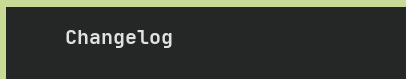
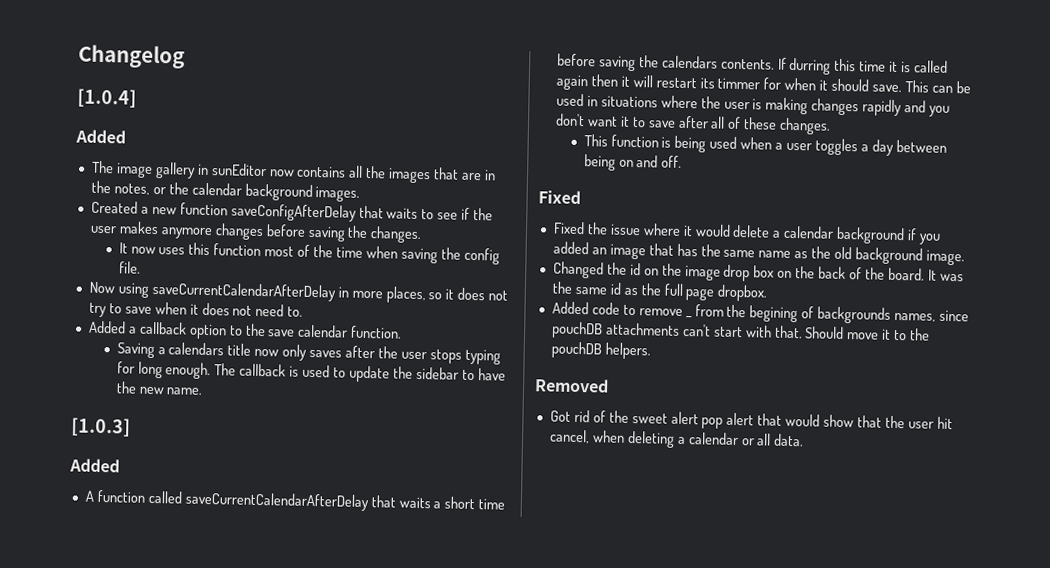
(173, 39) none -> [77,88,137,108] [75,129,126,144] [91,160,496,184] [90,180,361,202] [90,200,494,222] [89,221,423,244] [118,242,500,265] [118,261,141,274] [88,281,509,304] [88,302,304,318] [88,320,403,340] [116,342,501,365] [116,361,506,383] [115,381,203,395] [71,417,131,437] [69,458,120,473] [84,489,506,512] [556,53,949,75] [555,74,971,94] [555,93,951,117] [554,113,832,135] [583,134,947,156] [583,154,683,171] [538,190,581,205] [552,221,942,245] [552,241,965,266] [552,261,964,282] [551,281,769,302] [551,301,683,316] [684,304,970,324] [550,321,931,341] [550,341,651,360] [534,378,609,393] [549,409,953,430] [549,429,805,448] // [1.0.4] // Added // The image gallery in sunEditor now contains all the images that are in the notes, or the calendar background images. // Created a new function saveConfigAfterDelay that waits to see if the user makes anymore changes before saving the changes. // It now uses this function most of the time when saving the config file. // Now using saveCurrentCalendarAfterDelay in more places, so it does not try to save when it does not need to. // Added a callback option to the save calendar function. // Saving a calendars title now only saves after the user stops typing for long enough. The callback is used to update the sidebar to have the new name. // [1.0.3] // Added // A function called saveCurrentCalendarAfterDelay that waits a short time before saving the calendars contents. If durring this time it is called again then it will restart its timmer for when it should save. This can be used in situations where the user is making changes rapidly and you don't want it to save after all of these changes. // This function is being used when a user toggles a day between being on and off. // Fixed // Fixed the issue where it would delete a calendar background if you added an image that has the same name as the old background image. // Changed the id on the image drop box on the back of the board. It was the same id as the full page dropbox. // Added code to remove _ from the begining of backgrounds names, since pouchDB attachments can't start with that. Should move it to the pouchDB helpers. // Removed // Got rid of the sweet alert pop alert that would show that the user hit cancel, when deleting a calendar or all data.

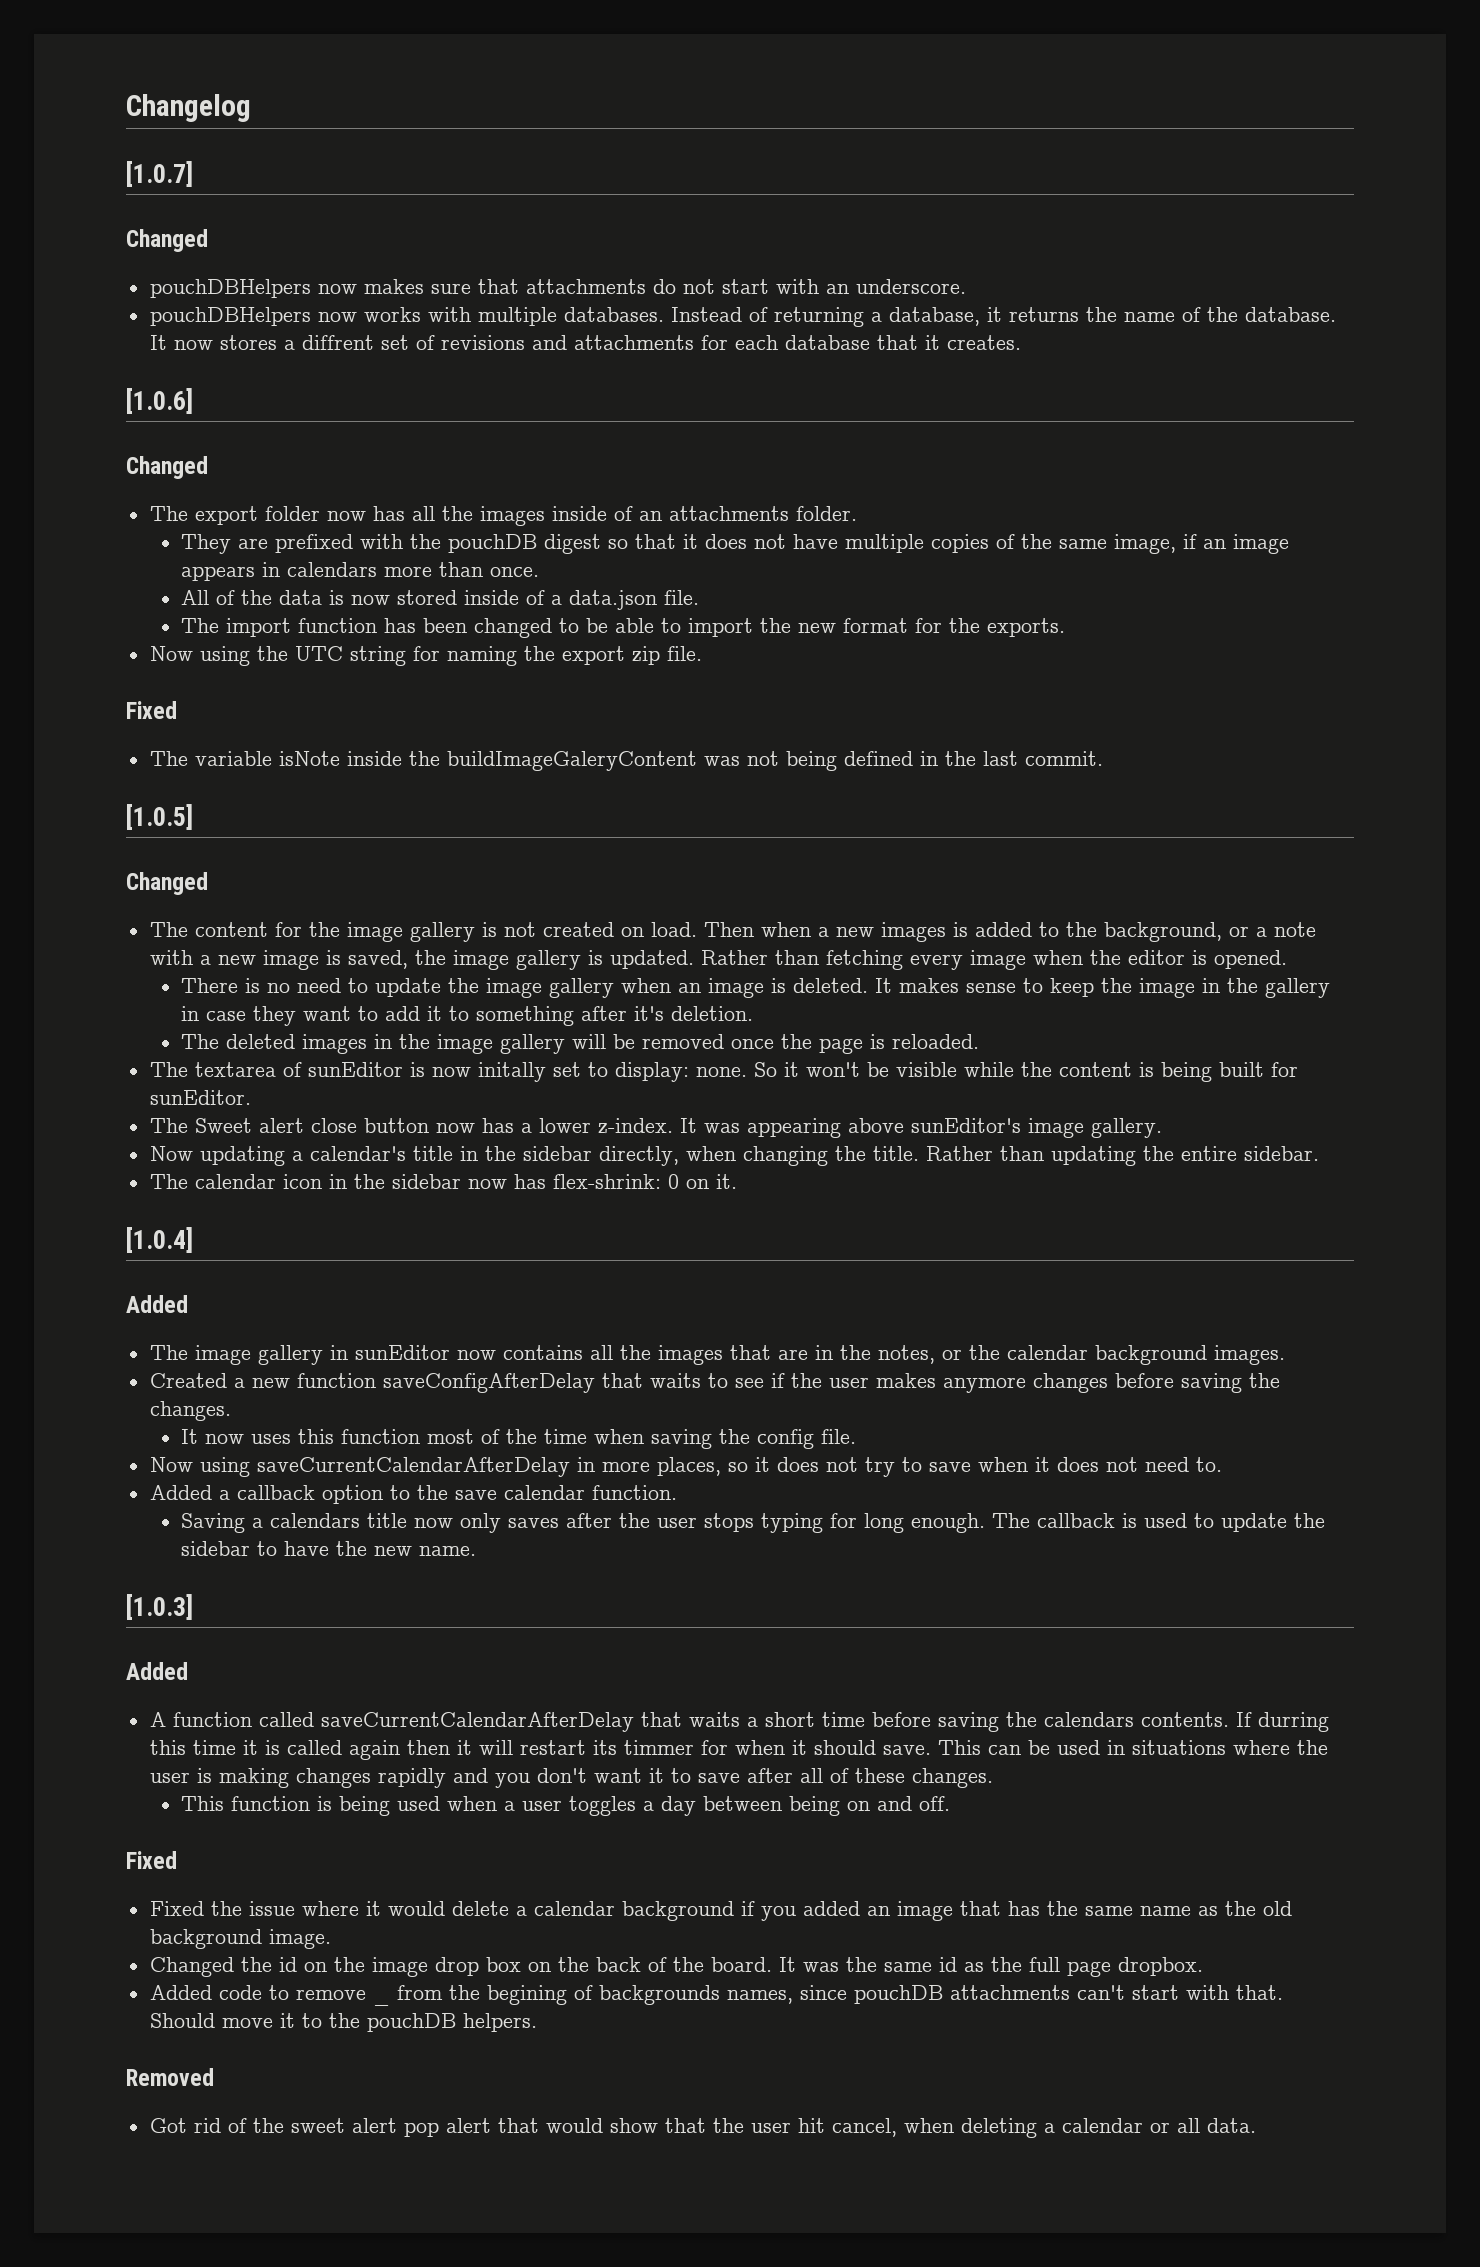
(185, 56) none -> [126,161,193,187] [126,229,208,252] [149,279,966,298] [149,307,1336,327] [149,335,1021,350] [126,388,193,414] [126,456,208,479] [149,506,857,526] [181,534,1290,554] [181,562,540,581] [181,590,700,610] [181,618,1066,638] [149,646,702,666] [126,701,177,719] [149,751,1103,771] [126,804,193,830] [126,872,208,895] [149,922,1316,942] [149,950,1287,970] [181,978,1331,998] [181,1006,754,1026] [181,1034,980,1054] [149,1062,1298,1082] [149,1090,251,1105] [149,1118,1162,1138] [149,1146,1319,1166] [149,1174,737,1189] // [1.0.7] // Changed // pouchDBHelpers now makes sure that attachments do not start with an underscore. // pouchDBHelpers now works with multiple databases. Instead of returning a database, it returns the name of the database. It now stores a diffrent set of revisions and attachments for each database that it creates. // [1.0.6] // Changed // The export folder now has all the images inside of an attachments folder. // They are prefixed with the pouchDB digest so that it does not have multiple copies of the same image, if an image appears in calendars more than once. // All of the data is now stored inside of a data.json file. // The import function has been changed to be able to import the new format for the exports. // Now using the UTC string for naming the export zip file. // Fixed // The variable isNote inside the buildImageGaleryContent was not being defined in the last commit. // [1.0.5] // Changed // The content for the image gallery is not created on load. Then when a new images is added to the background, or a note with a new image is saved, the image gallery is updated. Rather than fetching every image when the editor is opened. // There is no need to update the image gallery when an image is deleted. It makes sense to keep the image in the gallery in case they want to add it to something after it's deletion. // The deleted images in the image gallery will be removed once the page is reloaded. // The textarea of sunEditor is now initally set to display: none. So it won't be visible while the content is being built for sunEditor. // The Sweet alert close button now has a lower z-index. It was appearing above sunEditor's image gallery. // Now updating a calendar's title in the sidebar directly, when changing the title. Rather than updating the entire sidebar. // The calendar icon in the sidebar now has flex-shrink: 0 on it.

